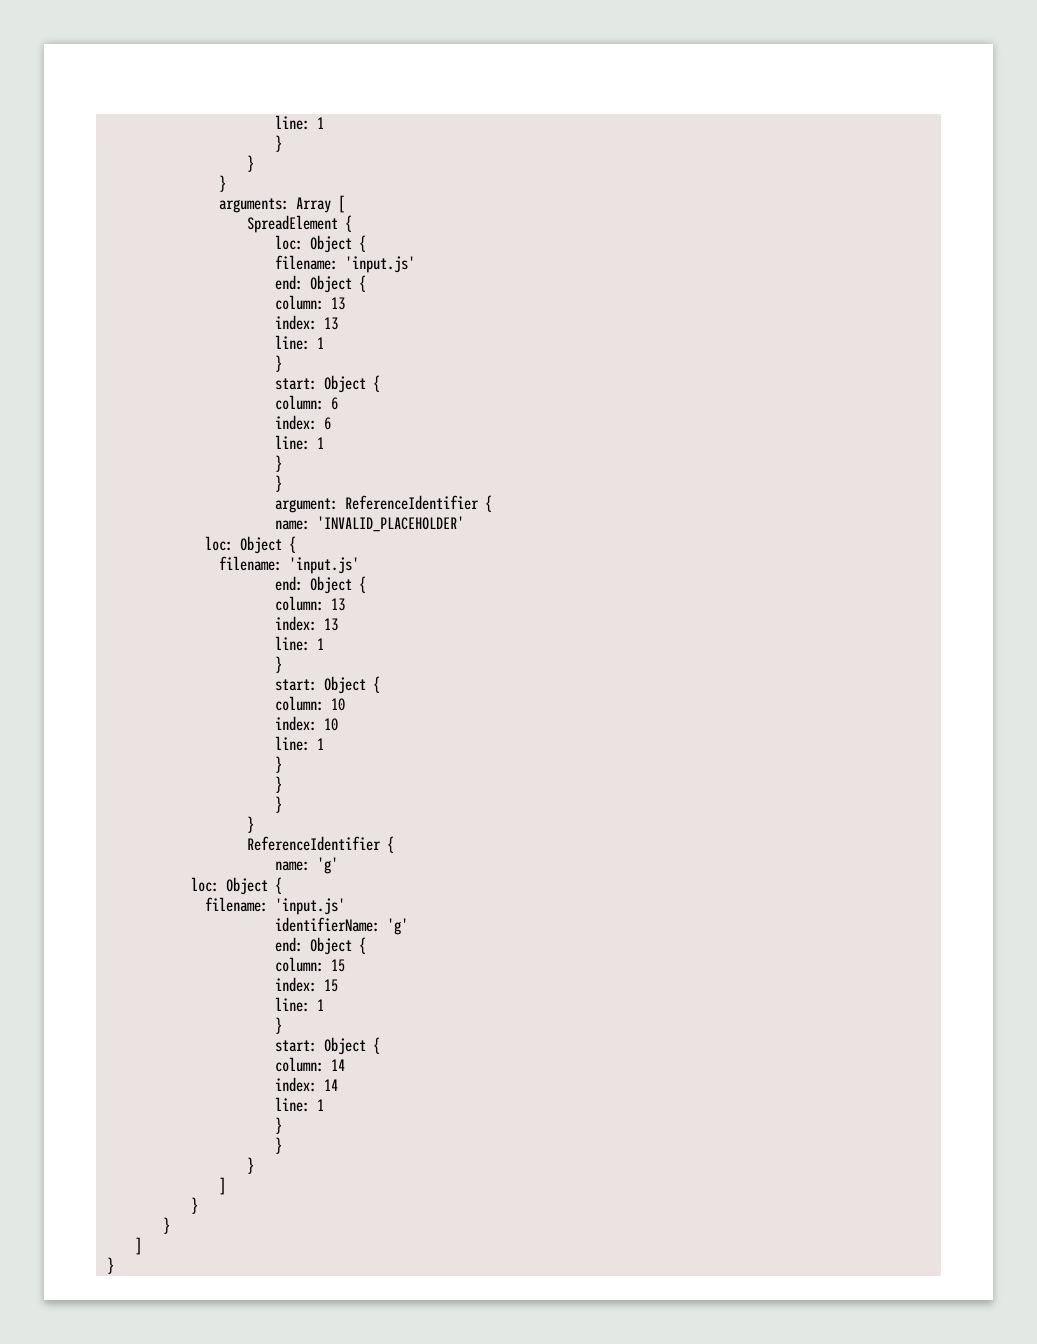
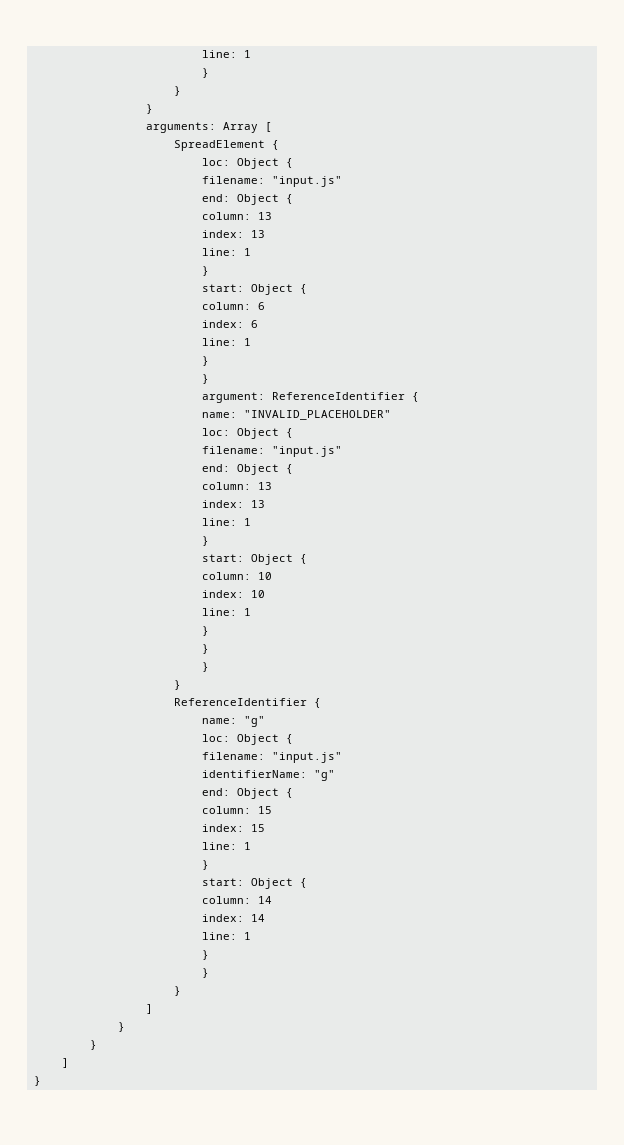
[345,256,416,273] 'input.js' -> [271,176,342,187] "input.js"
[317,516,465,532] [205,536,297,554] [219,556,360,574] 'INVALID_PLACEHOLDER' // loc: Object { // filename: 'input.js' -> [243,410,391,420] [201,428,293,439] [201,446,342,457] "INVALID_PLACEHOLDER" // loc: Object { // filename: "input.js"
[317,857,339,874] [191,877,283,895] [205,897,346,915] 'g' // loc: Object { // filename: 'input.js' -> [243,716,265,727] [201,734,293,745] [201,752,342,763] "g" // loc: Object { // filename: "input.js"
[387,918,409,935] 'g' -> [313,770,335,781] "g"

